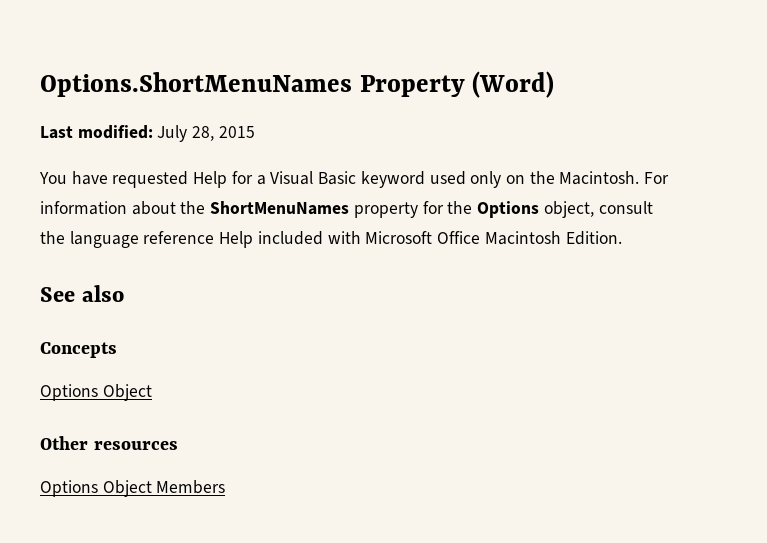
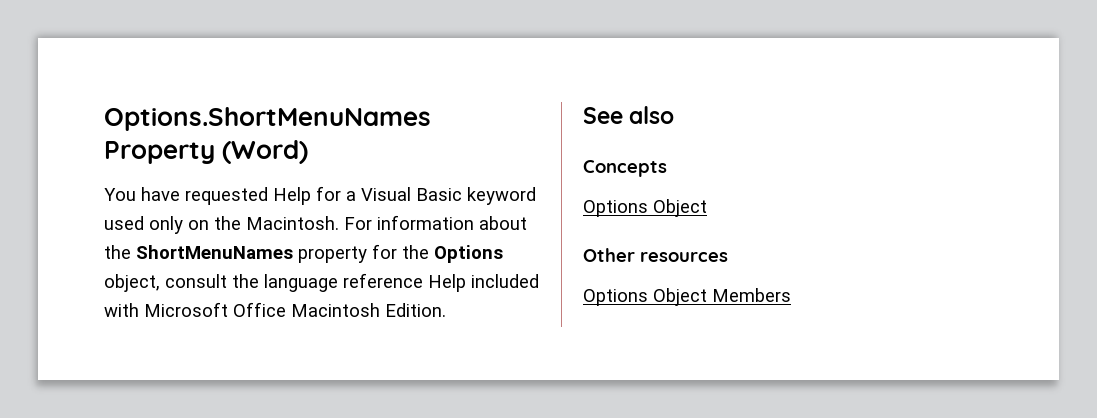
[40,125,255,142] // Last modified: July 28, 2015 -> (309, 152) none

